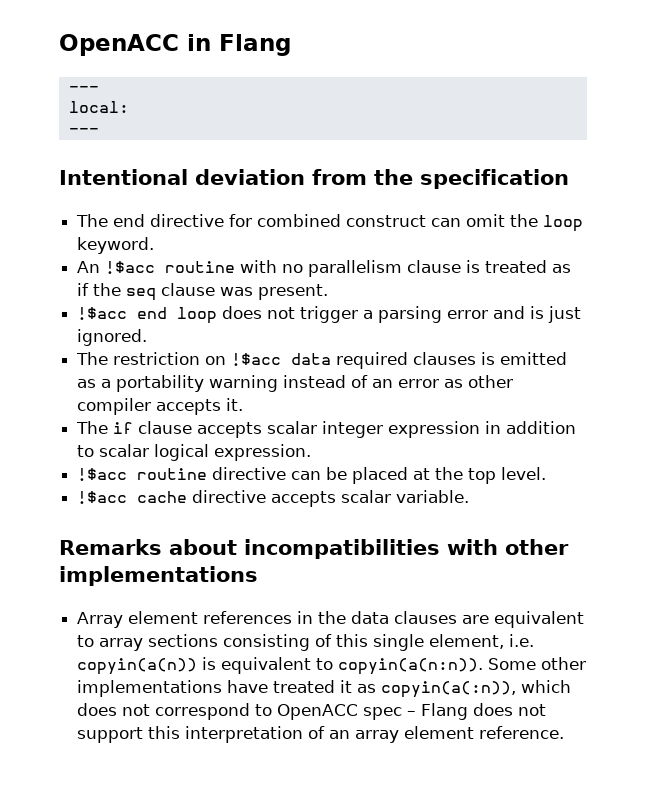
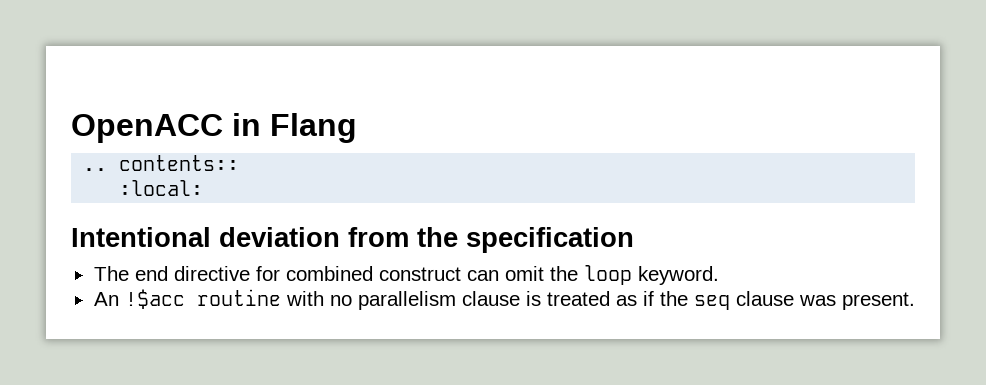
[68,86,99,92] [68,101,129,113] [68,128,99,134] --- // local: // --- -> [83,155,240,171] [119,180,204,196] .. contents:: // :local:
[77,306,582,324] [77,329,148,346] [76,352,568,369] [77,375,514,392] [77,398,244,415] [76,421,577,438] [77,444,312,461] [77,467,547,484] [77,490,470,507] [59,539,569,559] [59,566,258,586] [77,611,585,628] [77,634,535,651] [77,657,587,675] [77,680,572,698] [77,703,547,720] [77,726,565,743] // !$acc end loop does not trigger a parsing error and is just ignored. // The restriction on !$acc data required clauses is emitted as a portability warning instead of an error as other compiler accepts it. // The if clause accepts scalar integer expression in addition to scalar logical expression. // !$acc routine directive can be placed at the top level. // !$acc cache directive accepts scalar variable. // Remarks about incompatibilities with other implementations // Array element references in the data clauses are equivalent to array sections consisting of this single element, i.e. copyin(a(n)) is equivalent to copyin(a(n:n)). Some other implementations have treated it as copyin(a(:n)), which does not correspond to OpenACC spec – Flang does not support this interpretation of an array element reference. -> (915, 301) none

